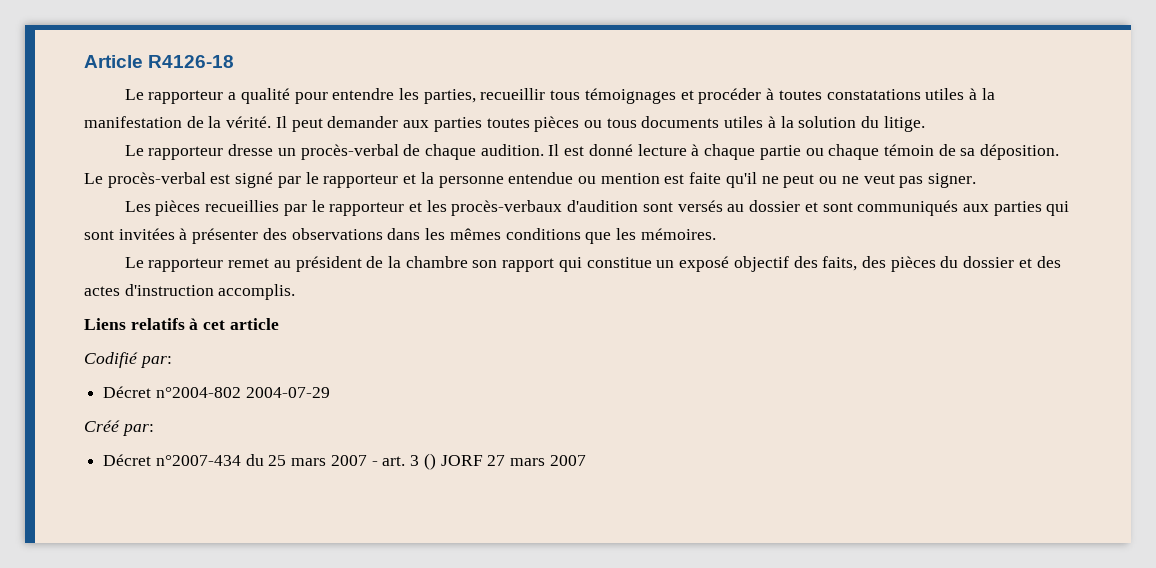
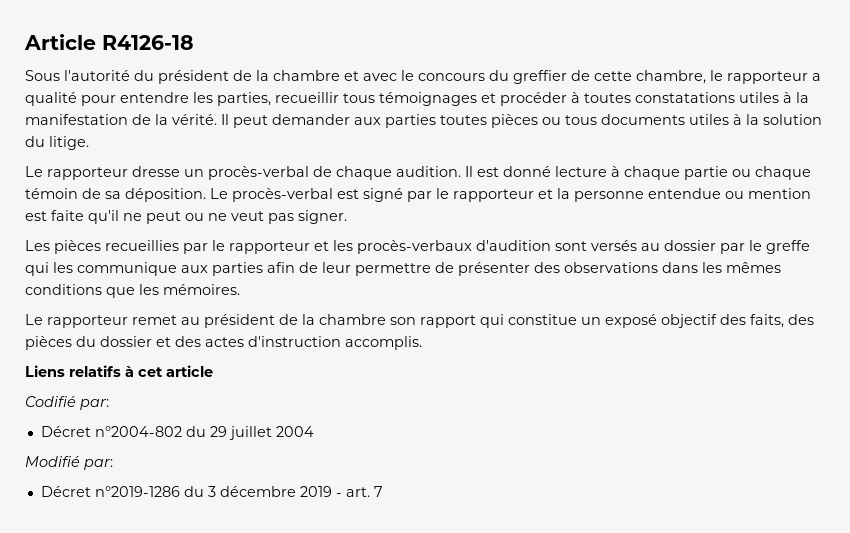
[124,89,144,100] Le -> [25,70,723,84] Sous l'autorité du président de la chambre et avec le concours du greffier de cette chambre, le
[804,200,1070,216] [84,228,188,240] et sont communiqués aux parties qui sont invitées à -> [720,240,810,254] [25,262,454,276] par le greffe qui les communique aux parties afin de leur permettre de
[245,387,330,398] [84,420,154,436] [103,453,586,470] 2004-07-29 // Créé par: // Décret n°2007-434 du 25 mars 2007 - art. 3 () JORF 27 mars 2007 -> [185,426,314,440] [25,456,113,470] [40,486,383,497] du 29 juillet 2004 // Modifié par: // Décret n°2019-1286 du 3 décembre 2019 - art. 7

